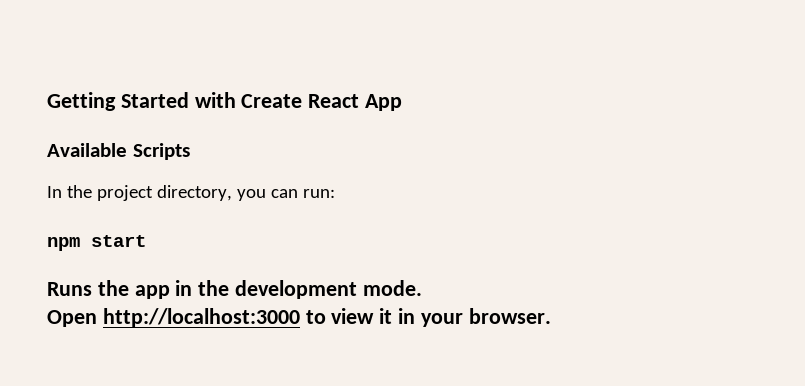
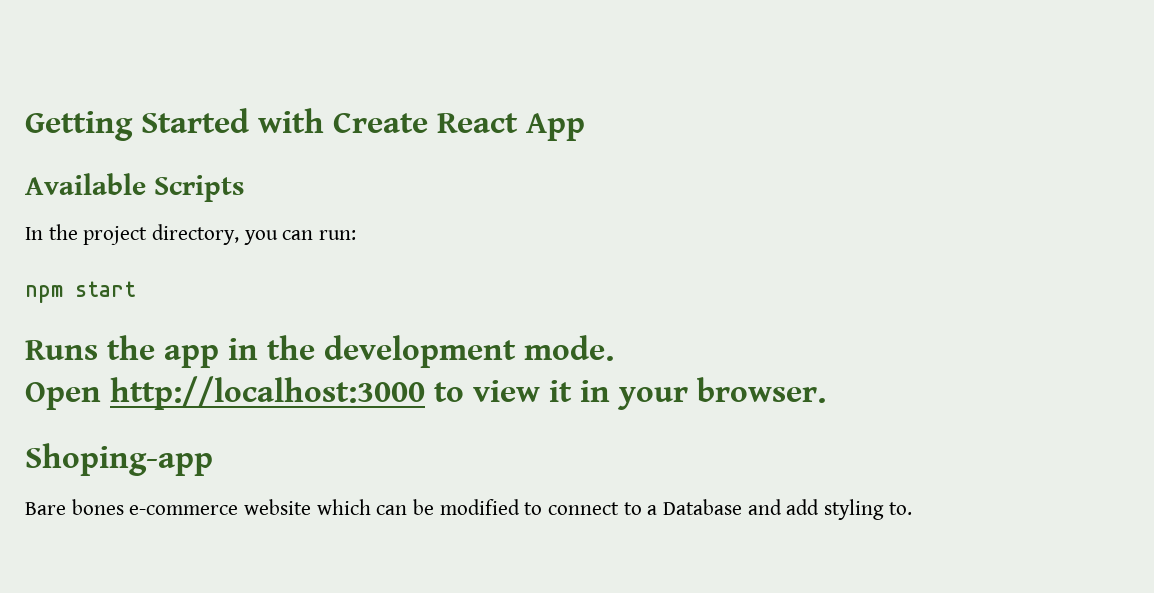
(551, 316) none -> [25,443,213,476] [25,499,912,520] // Shoping-app // Bare bones e-commerce website which can be modified to connect to a Database and add styling to.

